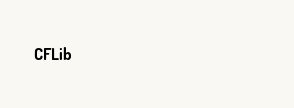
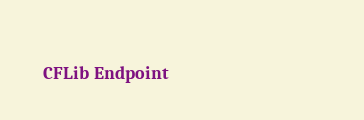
(72, 53) none -> [93,66,169,83] Endpoint

